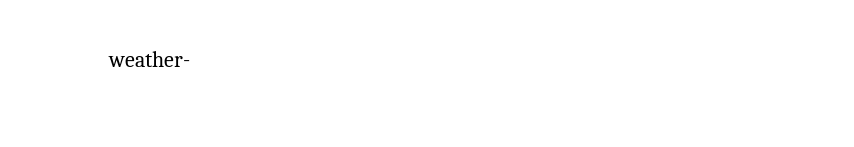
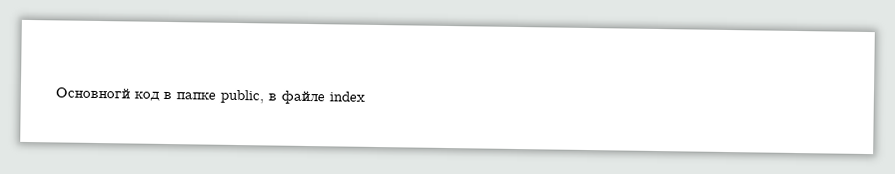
[108,51,190,67] weather- -> [55,87,365,105] Основногй код в папке public, в файле index

